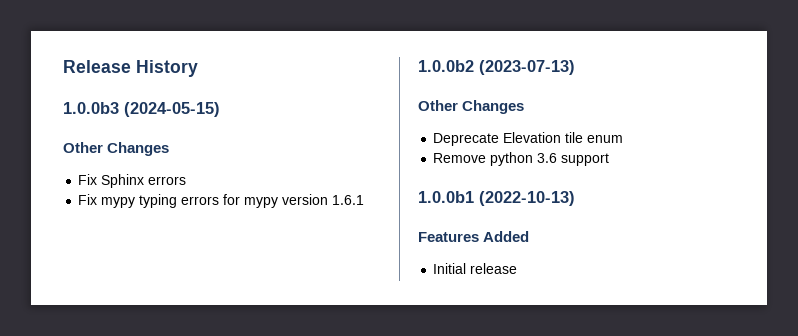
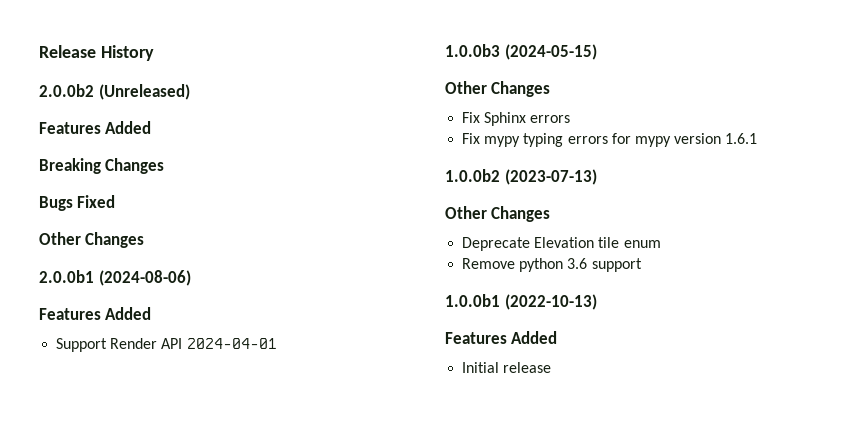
(198, 68) none -> [39,84,190,100] [39,121,152,134] [39,158,165,174] [39,195,116,211] [39,232,145,248] [39,270,191,286] [39,307,152,320] [56,338,277,352] // 2.0.0b2 (Unreleased) // Features Added // Breaking Changes // Bugs Fixed // Other Changes // 2.0.0b1 (2024-08-06) // Features Added // Support Render API 2024-04-01

